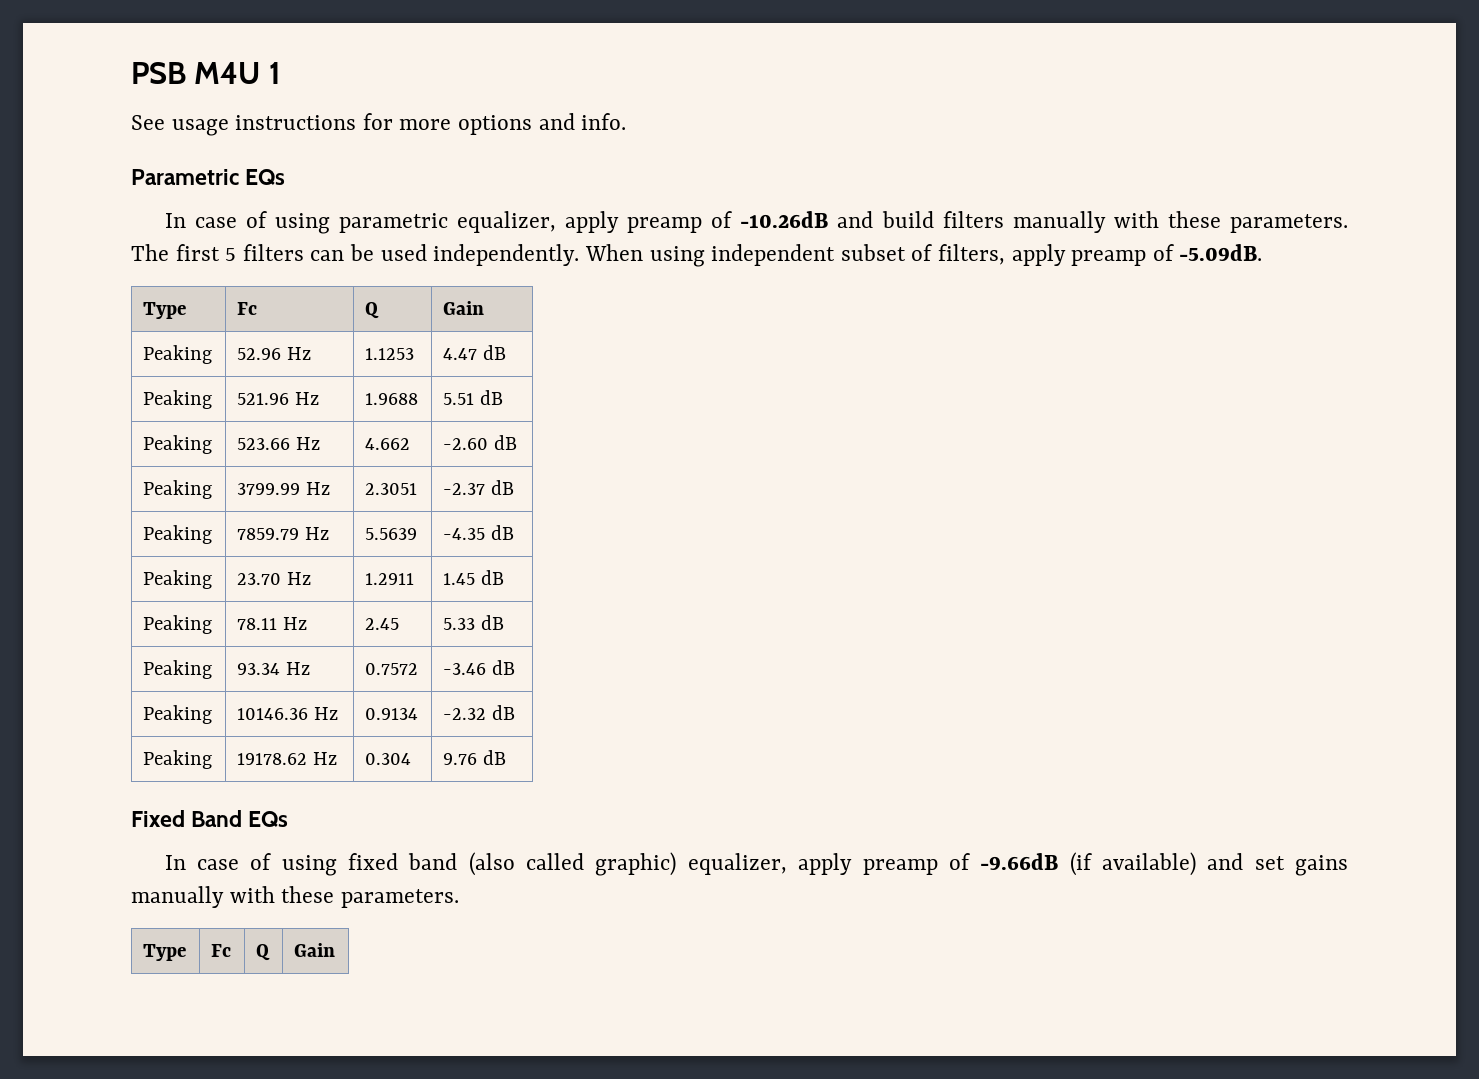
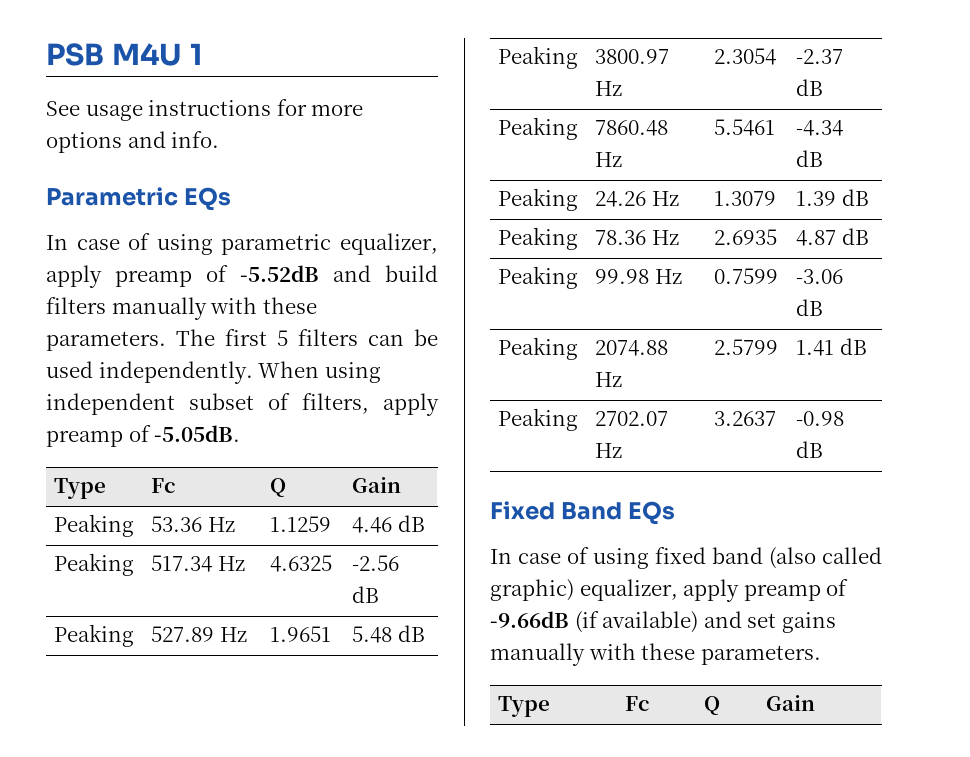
[740,211,829,228] -10.26dB -> [240,265,319,282] -5.52dB
[1179,244,1263,261] -5.09dB. -> [154,425,241,442] -5.05dB.
[237,347,312,360] [365,348,415,360] [443,345,507,360] [143,390,213,409] [237,392,320,405] [365,393,419,405] [443,390,504,405] [143,435,213,454] [237,437,321,450] [365,438,411,450] [443,435,518,450] [143,480,213,499] [237,482,331,495] [365,483,418,495] 52.96 Hz | 1.1253 | 4.47 dB // Peaking | 521.96 Hz | 1.9688 | 5.51 dB // Peaking | 523.66 Hz | 4.662 | -2.60 dB // Peaking | 3799.99 Hz | 2.3051 -> [151,516,236,532] [270,516,332,532] [352,515,426,533] [54,553,135,576] [151,555,246,572] [270,555,333,572] [352,555,400,571] [352,586,380,603] [54,624,135,647] [151,626,248,642] [270,626,332,642] [352,625,426,643] [498,46,579,69] [595,49,670,64] [595,81,623,96] [714,48,777,65] 53.36 Hz | 1.1259 | 4.46 dB // Peaking | 517.34 Hz | 4.6325 | -2.56 dB // Peaking | 527.89 Hz | 1.9651 | 5.48 dB // Peaking | 3800.97 Hz | 2.3054
[237,527,330,540] [365,528,418,540] [443,525,515,540] [143,570,213,589] [237,572,312,585] [365,573,415,585] [443,570,505,585] [143,615,213,634] [237,617,308,630] [365,618,400,630] [443,615,505,630] [143,660,213,679] [237,662,311,675] [365,663,419,675] [443,660,516,675] [143,705,213,724] [237,707,339,720] [365,708,419,720] [443,705,516,720] [143,750,213,769] [237,752,338,765] [365,753,412,765] [443,753,478,765] 7859.79 Hz | 5.5639 | -4.35 dB // Peaking | 23.70 Hz | 1.2911 | 1.45 dB // Peaking | 78.11 Hz | 2.45 | 5.33 dB // Peaking | 93.34 Hz | 0.7572 | -3.46 dB // Peaking | 10146.36 Hz | 0.9134 | -2.32 dB // Peaking | 19178.62 Hz | 0.304 | 9.76 -> [595,120,669,136] [595,152,623,167] [714,119,776,136] [796,120,844,136] [796,150,824,167] [498,188,579,211] [595,191,680,207] [714,191,777,206] [796,189,870,206] [498,227,579,250] [595,230,680,245] [714,229,778,245] [796,228,870,246] [498,266,579,289] [595,269,683,284] [714,268,779,284] [796,269,844,284] [796,299,824,316] [498,337,579,360] [595,340,669,356] [595,372,623,387] [714,339,779,355] [796,338,868,356] [498,408,579,431] [595,411,669,426] [595,443,623,458] [714,411,777,426] [796,411,845,426] 7860.48 Hz | 5.5461 | -4.34 dB // Peaking | 24.26 Hz | 1.3079 | 1.39 dB // Peaking | 78.36 Hz | 2.6935 | 4.87 dB // Peaking | 99.98 Hz | 0.7599 | -3.06 dB // Peaking | 2074.88 Hz | 2.5799 | 1.41 dB // Peaking | 2702.07 Hz | 3.2637 | -0.98

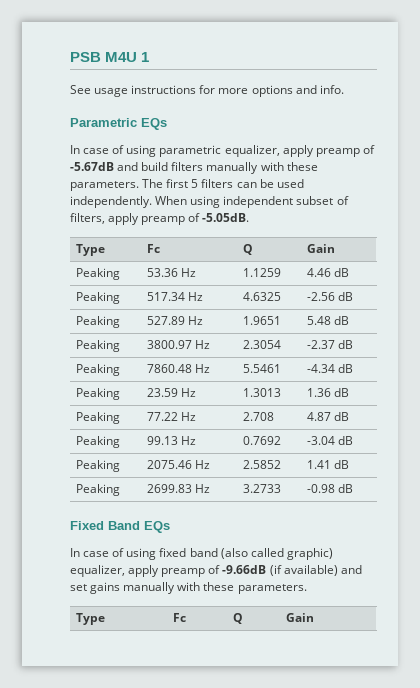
[240,265,319,282] -5.52dB -> [70,162,114,171] -5.67dB
[595,191,680,207] [714,191,777,206] [796,189,870,206] [498,227,579,250] [595,230,680,245] [714,229,778,245] 24.26 Hz | 1.3079 | 1.39 dB // Peaking | 78.36 Hz | 2.6935 -> [146,388,196,397] [242,388,281,397] [306,388,349,397] [75,412,120,424] [146,412,196,421] [242,412,274,421] 23.59 Hz | 1.3013 | 1.36 dB // Peaking | 77.22 Hz | 2.708
[595,269,683,284] [714,268,779,284] [796,269,844,284] [796,299,824,316] [498,337,579,360] [595,340,669,356] [595,372,623,387] [714,339,779,355] 99.98 Hz | 0.7599 | -3.06 dB // Peaking | 2074.88 Hz | 2.5799 -> [146,436,196,445] [242,436,281,445] [306,436,353,445] [75,460,120,472] [146,460,210,469] [242,460,281,469] 99.13 Hz | 0.7692 | -3.04 dB // Peaking | 2075.46 Hz | 2.5852
[595,411,669,426] [595,443,623,458] [714,411,777,426] 2702.07 Hz | 3.2637 -> [146,484,210,493] [242,484,281,493] 2699.83 Hz | 3.2733

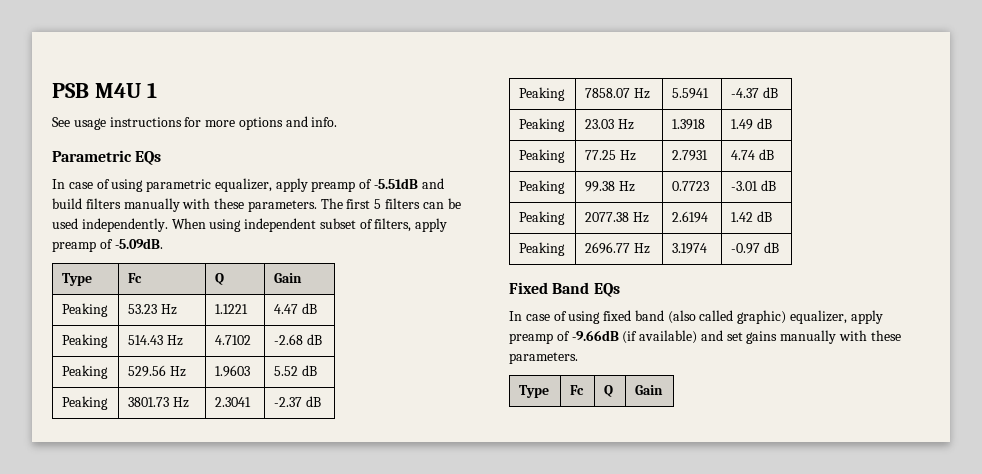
[70,162,114,171] -5.67dB -> [374,178,419,189] -5.51dB
[202,213,250,222] -5.05dB. -> [114,238,163,249] -5.09dB.
[146,268,196,277] [242,268,281,277] [306,268,349,277] [75,292,120,304] [146,292,203,301] [242,292,281,301] [306,292,353,301] [75,316,120,328] [146,316,203,325] [242,316,281,325] [306,316,349,325] [75,340,120,352] [146,340,210,349] [242,340,281,349] 53.36 Hz | 1.1259 | 4.46 dB // Peaking | 517.34 Hz | 4.6325 | -2.56 dB // Peaking | 527.89 Hz | 1.9651 | 5.48 dB // Peaking | 3800.97 Hz | 2.3054 -> [128,304,178,315] [215,304,249,314] [274,303,318,314] [62,334,109,348] [128,335,184,346] [215,335,252,345] [274,334,323,345] [62,365,109,379] [128,365,187,377] [215,365,251,377] [274,365,318,376] [62,396,109,410] [128,397,190,408] [215,397,252,407] 53.23 Hz | 1.1221 | 4.47 dB // Peaking | 514.43 Hz | 4.7102 | -2.68 dB // Peaking | 529.56 Hz | 1.9603 | 5.52 dB // Peaking | 3801.73 Hz | 2.3041
[146,364,210,373] [242,364,281,373] [306,364,353,373] [75,388,120,400] [146,388,196,397] [242,388,281,397] [306,388,349,397] [75,412,120,424] [146,412,196,421] [242,412,274,421] [306,412,349,421] [75,436,120,448] [146,436,196,445] [242,436,281,445] [306,436,353,445] [75,460,120,472] [146,460,210,469] [242,460,281,469] [306,460,349,469] [75,484,120,496] [146,484,210,493] [242,484,281,493] [306,484,335,493] 7860.48 Hz | 5.5461 | -4.34 dB // Peaking | 23.59 Hz | 1.3013 | 1.36 dB // Peaking | 77.22 Hz | 2.708 | 4.87 dB // Peaking | 99.13 Hz | 0.7692 | -3.04 dB // Peaking | 2075.46 Hz | 2.5852 | 1.41 dB // Peaking | 2699.83 Hz | 3.2733 | -0.98 -> [585,88,651,99] [672,88,710,99] [731,87,779,98] [519,118,566,132] [585,119,635,130] [672,119,706,130] [731,118,773,130] [519,149,566,163] [585,150,637,161] [672,150,709,161] [731,149,775,160] [519,180,566,194] [585,181,636,192] [672,181,710,191] [731,180,777,191] [519,211,566,225] [585,212,650,223] [672,211,709,223] [731,211,773,222] [519,242,566,256] [585,242,651,254] [672,243,708,254] [731,243,761,254] 7858.07 Hz | 5.5941 | -4.37 dB // Peaking | 23.03 Hz | 1.3918 | 1.49 dB // Peaking | 77.25 Hz | 2.7931 | 4.74 dB // Peaking | 99.38 Hz | 0.7723 | -3.01 dB // Peaking | 2077.38 Hz | 2.6194 | 1.42 dB // Peaking | 2696.77 Hz | 3.1974 | -0.97

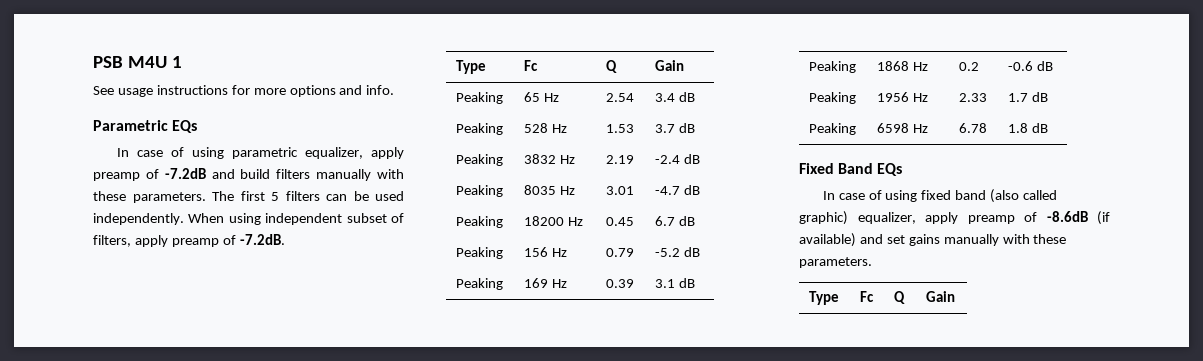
[374,178,419,189] -5.51dB -> [164,168,206,179] -7.2dB
[114,238,163,249] -5.09dB. -> [239,234,285,245] -7.2dB.
[128,304,178,315] [215,304,249,314] [274,303,318,314] [62,334,109,348] [128,335,184,346] [215,335,252,345] [274,334,323,345] [62,365,109,379] [128,365,187,377] [215,365,251,377] [274,365,318,376] [62,396,109,410] [128,397,190,408] [215,397,252,407] [274,396,322,407] [519,87,566,101] [585,88,651,99] [672,88,710,99] [731,87,779,98] [519,118,566,132] [585,119,635,130] [672,119,706,130] [731,118,773,130] [519,149,566,163] [585,150,637,161] [672,150,709,161] [731,149,775,160] [519,180,566,194] [585,181,636,192] [672,181,710,191] [731,180,777,191] [519,211,566,225] [585,212,650,223] [672,211,709,223] [731,211,773,222] [519,242,566,256] [585,242,651,254] [672,243,708,254] [731,243,761,254] 53.23 Hz | 1.1221 | 4.47 dB // Peaking | 514.43 Hz | 4.7102 | -2.68 dB // Peaking | 529.56 Hz | 1.9603 | 5.52 dB // Peaking | 3801.73 Hz | 2.3041 | -2.37 dB // Peaking | 7858.07 Hz | 5.5941 | -4.37 dB // Peaking | 23.03 Hz | 1.3918 | 1.49 dB // Peaking | 77.25 Hz | 2.7931 | 4.74 dB // Peaking | 99.38 Hz | 0.7723 | -3.01 dB // Peaking | 2077.38 Hz | 2.6194 | 1.42 dB // Peaking | 2696.77 Hz | 3.1974 | -0.97 -> [524,92,560,102] [606,93,635,102] [655,92,696,102] [456,123,504,135] [524,123,568,133] [606,124,635,133] [655,123,696,133] [456,154,504,166] [524,154,576,164] [606,155,635,164] [655,154,701,164] [456,185,504,197] [524,185,576,195] [606,186,635,195] [655,185,701,195] [456,216,504,228] [524,216,584,226] [606,217,635,226] [655,216,696,226] [456,247,504,259] [524,247,568,257] [606,248,635,257] [655,247,701,257] [456,278,504,290] [524,278,568,288] [606,279,635,288] [655,278,696,288] [809,61,857,73] [877,61,929,71] [959,62,980,71] [1008,61,1054,71] [809,92,857,104] [877,92,929,102] [959,93,988,102] [1008,92,1049,102] [809,123,857,135] [877,123,929,133] [959,123,988,133] [1008,123,1029,133] 65 Hz | 2.54 | 3.4 dB // Peaking | 528 Hz | 1.53 | 3.7 dB // Peaking | 3832 Hz | 2.19 | -2.4 dB // Peaking | 8035 Hz | 3.01 | -4.7 dB // Peaking | 18200 Hz | 0.45 | 6.7 dB // Peaking | 156 Hz | 0.79 | -5.2 dB // Peaking | 169 Hz | 0.39 | 3.1 dB // Peaking | 1868 Hz | 0.2 | -0.6 dB // Peaking | 1956 Hz | 2.33 | 1.7 dB // Peaking | 6598 Hz | 6.78 | 1.8
[571,330,619,341] -9.66dB -> [1046,211,1088,222] -8.6dB

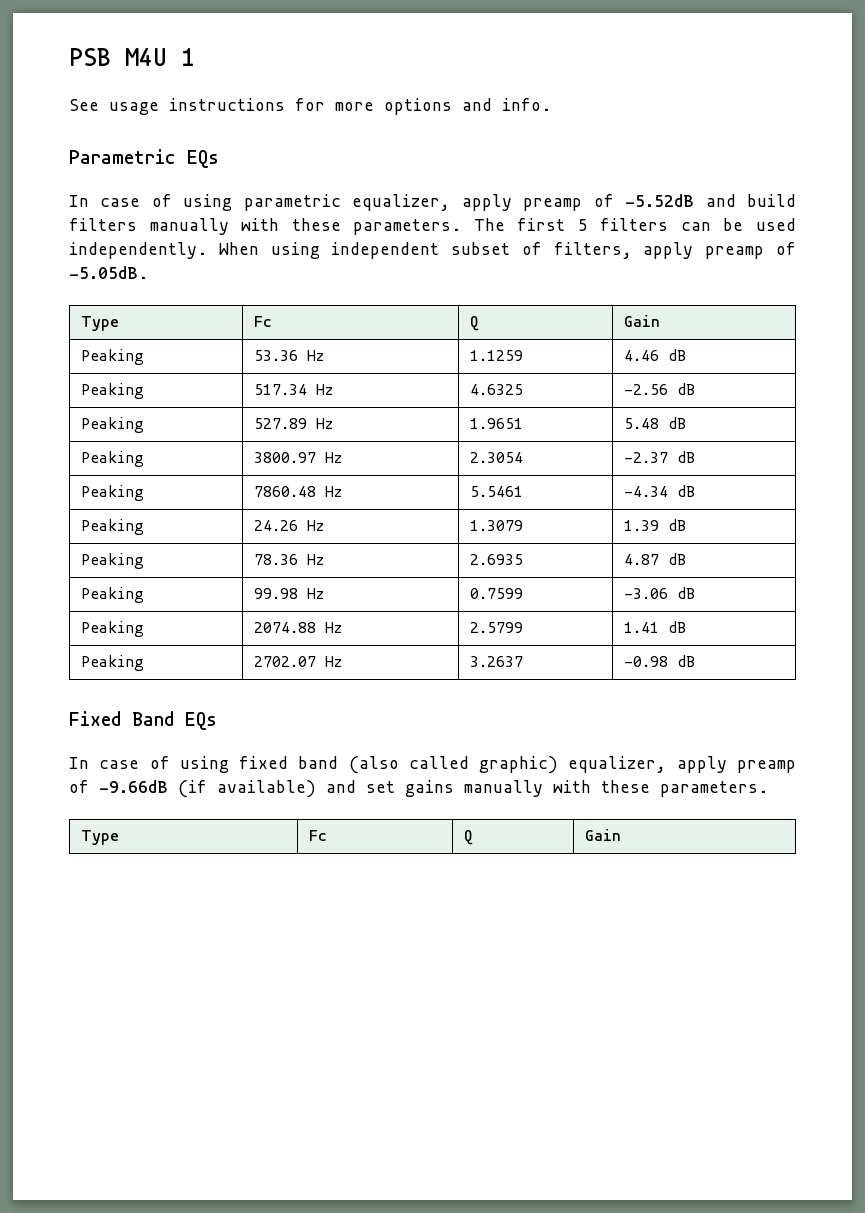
[164,168,206,179] -7.2dB -> [625,194,695,207] -5.52dB
[239,234,285,245] -7.2dB. -> [69,266,148,279] -5.05dB.
[524,92,560,102] [606,93,635,102] [655,92,696,102] [456,123,504,135] [524,123,568,133] [606,124,635,133] [655,123,696,133] [456,154,504,166] [524,154,576,164] [606,155,635,164] [655,154,701,164] [456,185,504,197] [524,185,576,195] [606,186,635,195] [655,185,701,195] [456,216,504,228] [524,216,584,226] [606,217,635,226] [655,216,696,226] [456,247,504,259] [524,247,568,257] [606,248,635,257] [655,247,701,257] [456,278,504,290] [524,278,568,288] [606,279,635,288] [655,278,696,288] [809,61,857,73] [877,61,929,71] [959,62,980,71] [1008,61,1054,71] [809,92,857,104] [877,92,929,102] [959,93,988,102] [1008,92,1049,102] [809,123,857,135] [877,123,929,133] [959,123,988,133] [1008,123,1029,133] 65 Hz | 2.54 | 3.4 dB // Peaking | 528 Hz | 1.53 | 3.7 dB // Peaking | 3832 Hz | 2.19 | -2.4 dB // Peaking | 8035 Hz | 3.01 | -4.7 dB // Peaking | 18200 Hz | 0.45 | 6.7 dB // Peaking | 156 Hz | 0.79 | -5.2 dB // Peaking | 169 Hz | 0.39 | 3.1 dB // Peaking | 1868 Hz | 0.2 | -0.6 dB // Peaking | 1956 Hz | 2.33 | 1.7 dB // Peaking | 6598 Hz | 6.78 | 1.8 -> [253,350,324,361] [469,350,523,361] [623,349,686,361] [80,383,144,399] [253,384,333,395] [469,384,523,395] [623,383,695,395] [80,417,144,433] [253,418,333,429] [469,418,523,429] [623,417,686,429] [80,451,144,467] [253,452,342,463] [469,452,523,463] [623,451,695,463] [80,485,144,501] [253,486,342,497] [469,486,523,497] [623,485,695,497] [80,519,144,535] [253,520,324,531] [469,520,523,531] [623,519,686,531] [80,553,144,569] [253,554,324,565] [469,554,523,565] [623,553,686,565] [80,587,144,603] [253,588,324,599] [469,588,523,599] [623,587,695,599] [80,621,144,637] [253,622,342,633] [469,622,523,633] [623,621,686,633] [80,655,144,671] [253,656,342,667] [469,656,523,667] [623,656,668,667] 53.36 Hz | 1.1259 | 4.46 dB // Peaking | 517.34 Hz | 4.6325 | -2.56 dB // Peaking | 527.89 Hz | 1.9651 | 5.48 dB // Peaking | 3800.97 Hz | 2.3054 | -2.37 dB // Peaking | 7860.48 Hz | 5.5461 | -4.34 dB // Peaking | 24.26 Hz | 1.3079 | 1.39 dB // Peaking | 78.36 Hz | 2.6935 | 4.87 dB // Peaking | 99.98 Hz | 0.7599 | -3.06 dB // Peaking | 2074.88 Hz | 2.5799 | 1.41 dB // Peaking | 2702.07 Hz | 3.2637 | -0.98
[1046,211,1088,222] -8.6dB -> [99,780,168,793] -9.66dB

